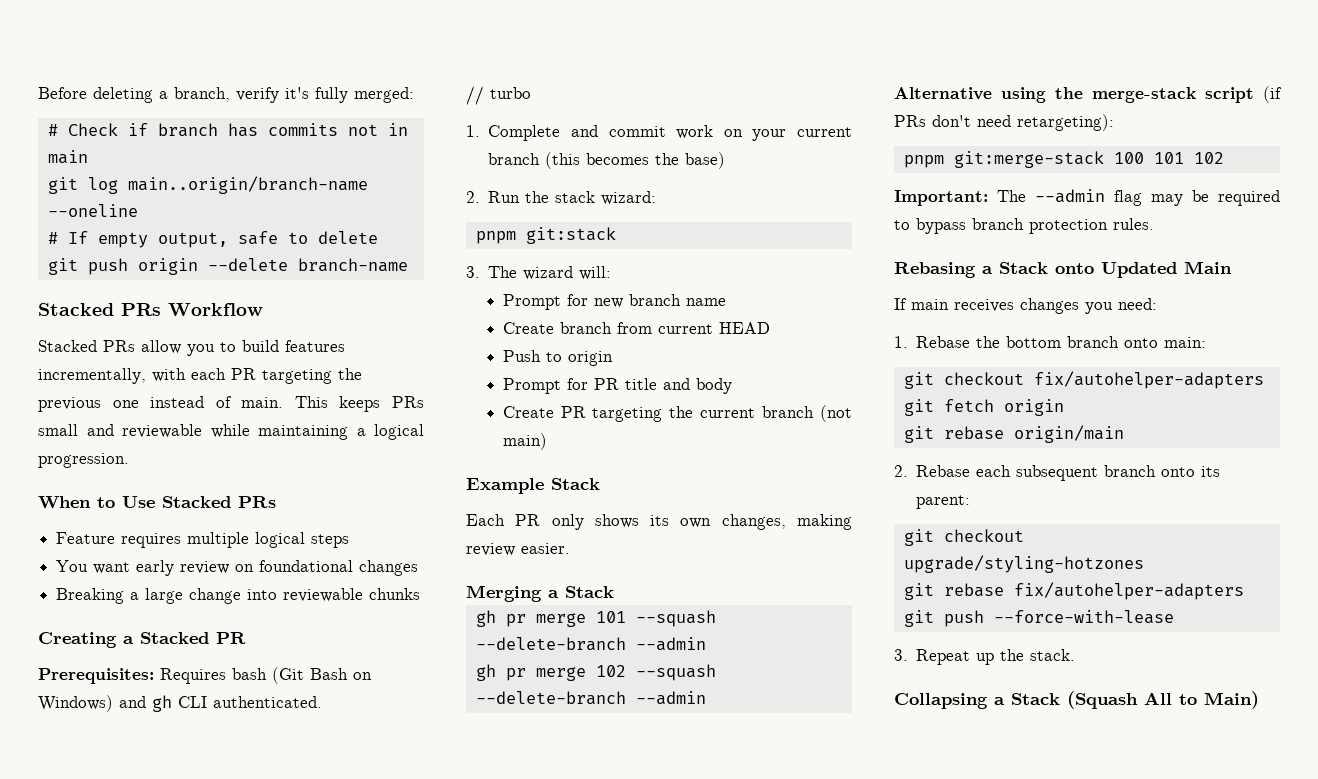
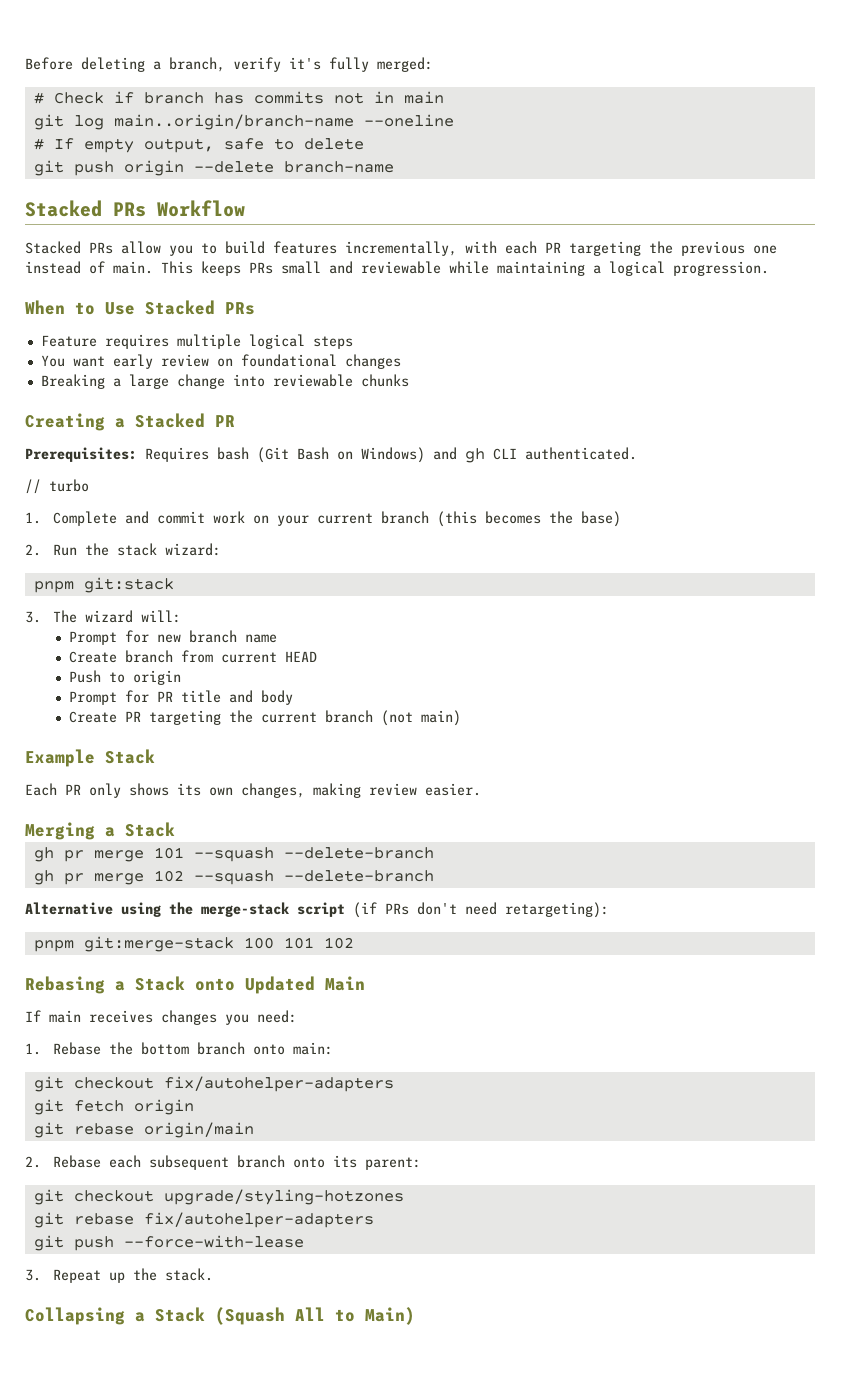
[635,637,706,651] --admin -> (434, 853) none
[635,691,706,705] --admin -> (434, 876) none
[894,189,1280,206] [894,218,1154,234] // Important: The --admin flag may be required to bypass branch protection rules. -> (354, 943) none

